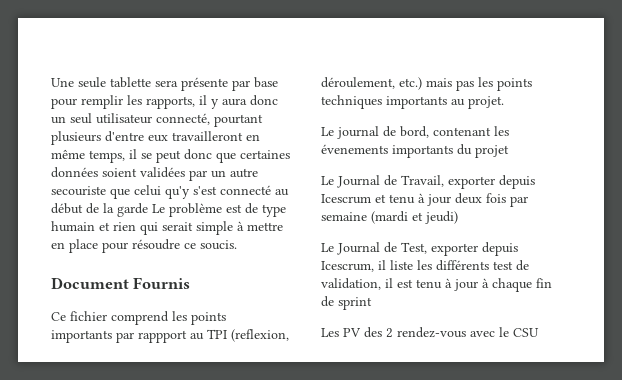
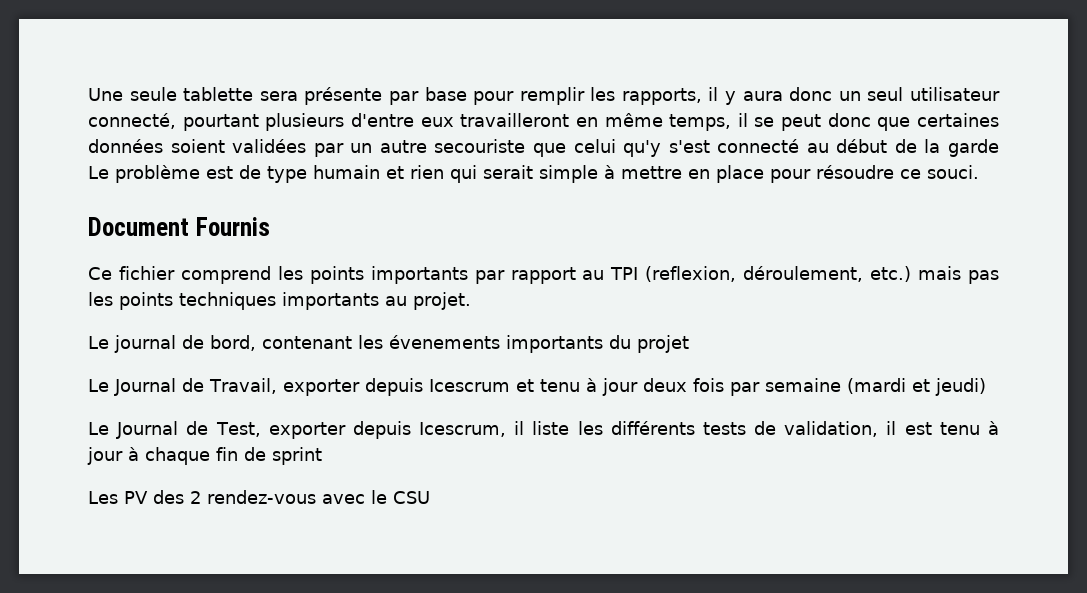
[200,240,237,250] soucis. -> [927,165,979,179] souci.
[138,330,187,343] rappport -> [510,267,576,284] rapport
[493,261,513,270] test -> [702,422,746,435] tests

